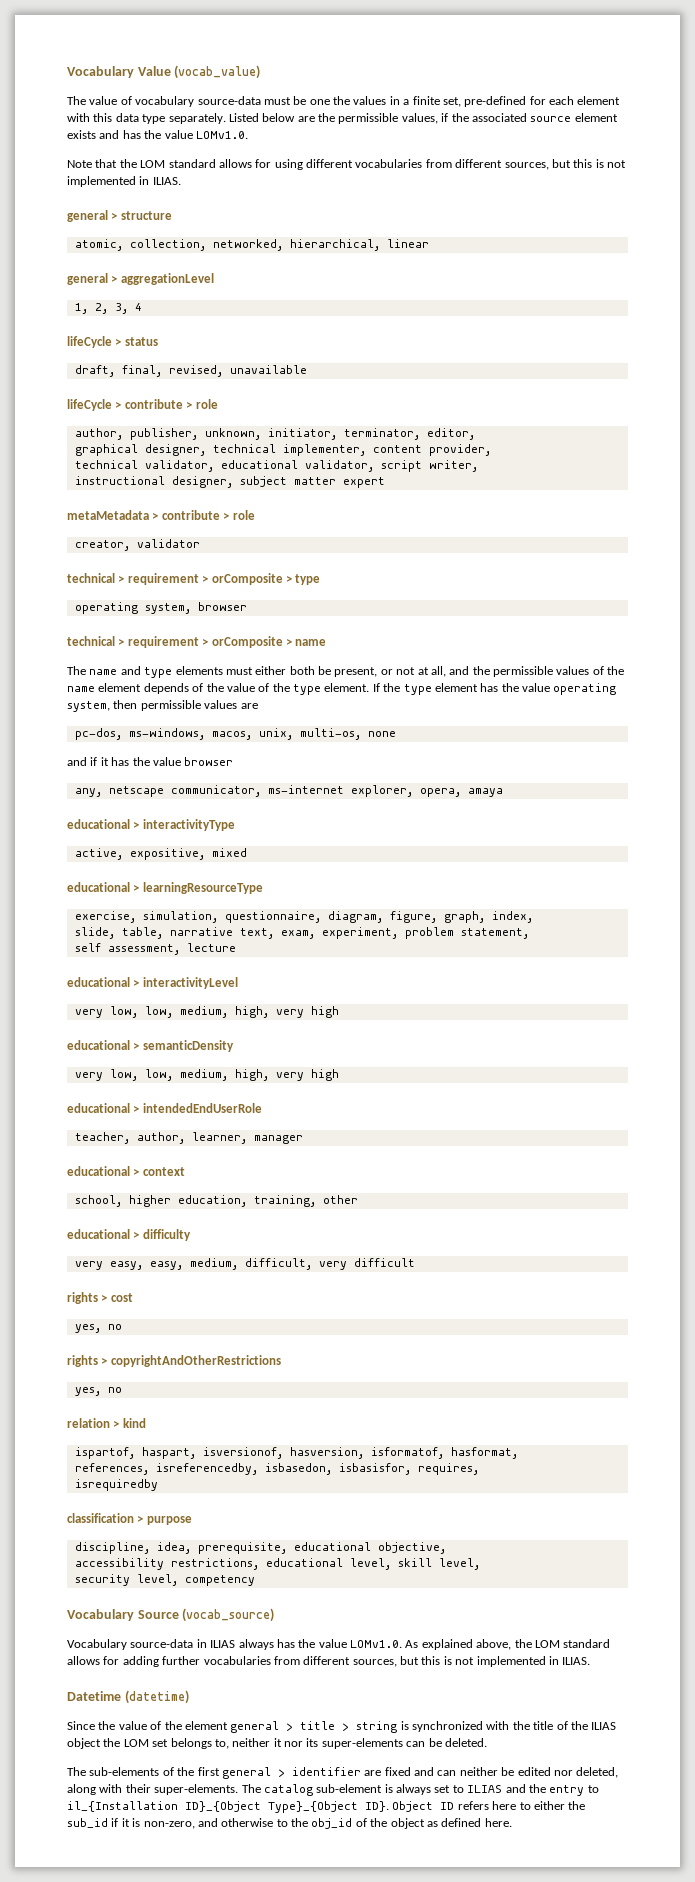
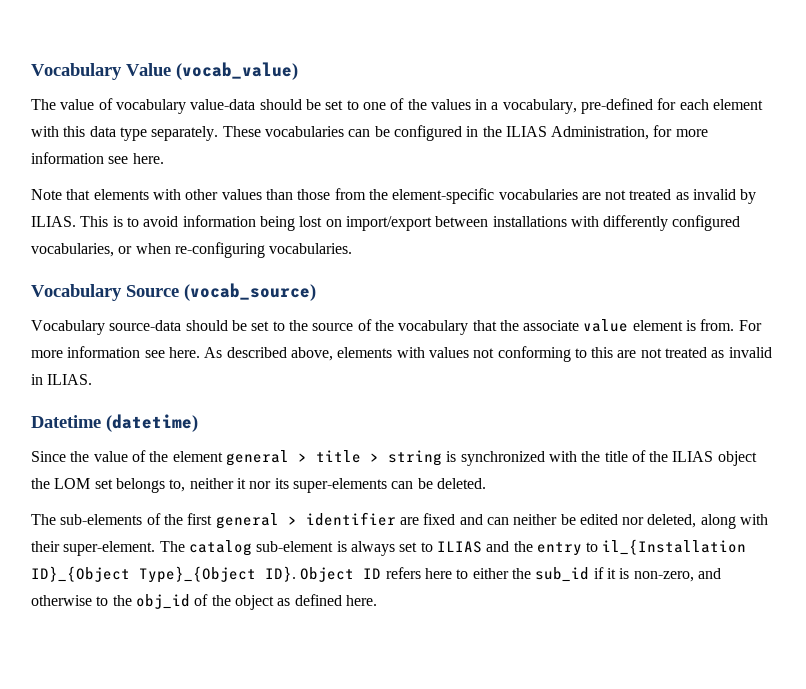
[197,96,330,105] source-data must be one -> [190,98,405,110] value-data should be set to one of
[412,96,461,107] finite set, -> [502,99,577,114] vocabulary,
[228,113,618,124] [67,130,248,139] [67,159,626,170] [67,176,181,187] [67,210,172,222] [74,239,429,251] [67,273,214,285] [74,303,142,314] [67,336,158,348] [74,365,307,377] [67,399,218,411] [74,428,475,440] [74,444,491,456] [74,460,478,472] [74,476,385,488] [67,510,255,520] [74,539,200,551] [67,573,321,585] [74,602,247,614] [67,636,327,648] [67,666,625,678] [67,683,617,695] [67,700,258,712] [74,728,396,740] [67,757,234,766] [74,785,503,797] [67,819,235,831] [74,848,247,860] [67,882,263,894] [74,911,533,923] [74,927,529,939] [74,943,236,955] [67,977,238,989] [74,1006,339,1018] [67,1040,234,1052] [74,1069,339,1081] [67,1103,262,1113] [74,1132,303,1144] [67,1166,185,1176] [74,1195,358,1207] [67,1229,191,1241] [74,1258,415,1270] [67,1292,133,1304] [74,1324,122,1333] [67,1355,281,1367] [74,1387,122,1396] [67,1418,146,1428] [74,1447,518,1459] [74,1463,479,1475] [74,1479,158,1491] [67,1513,192,1525] [74,1542,446,1554] [74,1558,480,1570] [74,1574,255,1586] Listed below are the permissible values, if the associated source element exists and has the value LOMv1.0. // Note that the LOM standard allows for using different vocabularies from different sources, but this is not implemented in ILIAS. // general > structure // atomic, collection, networked, hierarchical, linear // general > aggregationLevel // 1, 2, 3, 4 // lifeCycle > status // draft, final, revised, unavailable // lifeCycle > contribute > role // author, publisher, unknown, initiator, terminator, editor, // graphical designer, technical implementer, content provider, // technical validator, educational validator, script writer, // instructional designer, subject matter expert // metaMetadata > contribute > role // creator, validator // technical > requirement > orComposite > type // operating system, browser // technical > requirement > orComposite > name // The name and type elements must either both be present, or not at all, and the permissible values of the name element depends of the value of the type element. If the type element has the value operating system, then permissible values are // pc-dos, ms-windows, macos, unix, multi-os, none // and if it has the value browser // any, netscape communicator, ms-internet explorer, opera, amaya // educational > interactivityType // active, expositive, mixed // educational > learningResourceType // exercise, simulation, questionnaire, diagram, figure, graph, index, // slide, table, narrative text, exam, experiment, problem statement, // self assessment, lecture // educational > interactivityLevel // very low, low, medium, high, very high // educational > semanticDensity // very low, low, medium, high, very high // educational > intendedEndUserRole // teacher, author, learner, manager // educational > context // school, higher education, training, other // educational > difficulty // very easy, easy, medium, difficult, very difficult // rights > cost // yes, no // rights > copyrightAndOtherRestrictions // yes, no // relation > kind // ispartof, haspart, isversionof, hasversion, isformatof, hasformat, // references, isreferencedby, isbasedon, isbasisfor, requires, // isrequiredby // classification > purpose // discipline, idea, prerequisite, educational objective, // accessibility restrictions, educational level, skill level, // security level, competency -> [222,125,708,141] [31,152,164,164] [31,188,757,204] [31,215,741,231] [31,242,353,258] These vocabularies can be configured in the ILIAS Administration, for more information see here. // Note that elements with other values than those from the element-specific vocabularies are not treated as invalid by ILIAS. This is to avoid information being lost on import/export between installations with differently configured vocabularies, or when re-configuring vocabularies.
[196,1639,611,1650] [67,1656,546,1667] in ILIAS always has the value LOMv1.0. As explained above, the LOM standard allows for adding further vocabularies from different sources, but this is not implemented -> [185,319,762,335] [31,346,772,362] should be set to the source of the vocabulary that the associate value element is from. For more information see here. As described above, elements with values not conforming to this are not treated as invalid
[154,1784,239,1795] super-elements. -> [63,541,156,556] super-element.

